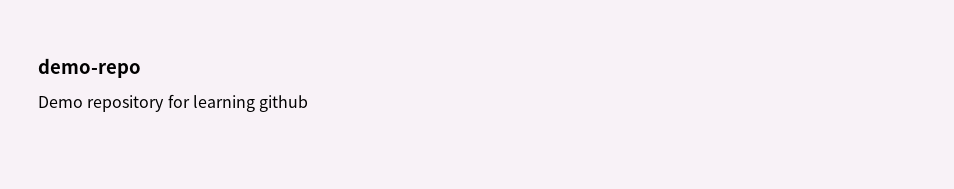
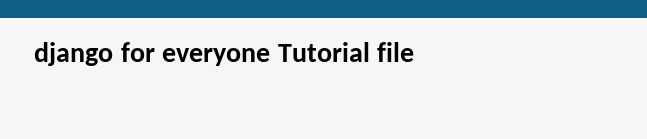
[38,58,141,78] [38,94,309,112] demo-repo // Demo repository for learning github -> [34,42,415,66] django for everyone Tutorial file

